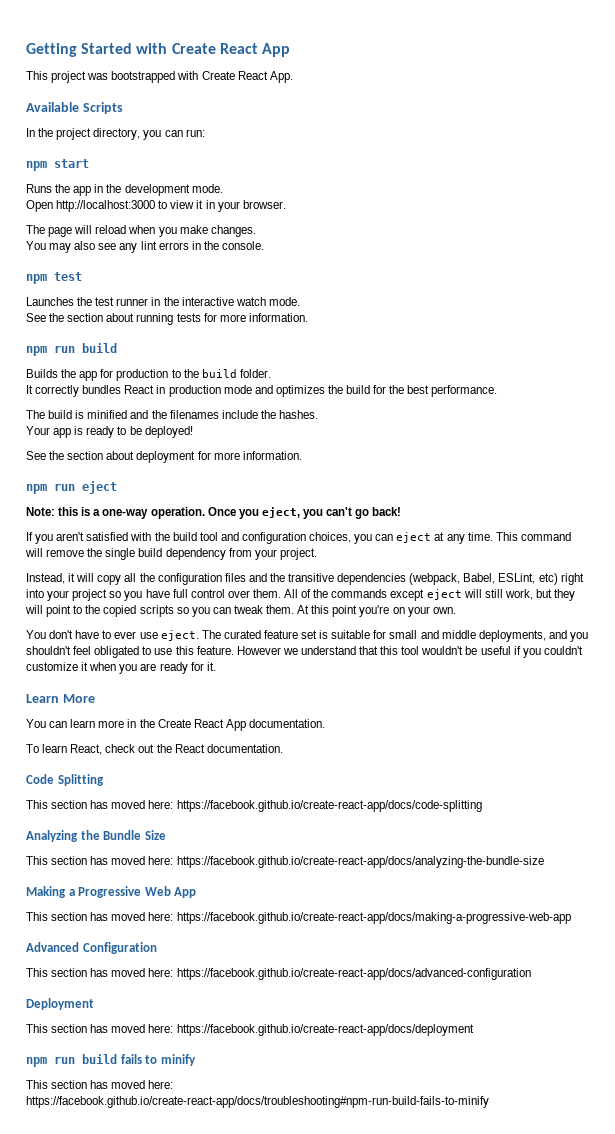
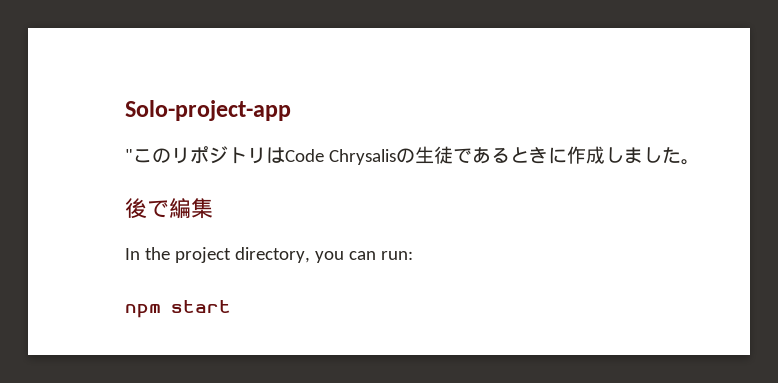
[26,43,290,57] [26,71,293,83] [26,102,123,114] Getting Started with Create React App // This project was bootstrapped with Create React App. // Available Scripts -> [125,100,291,121] [125,146,700,165] [125,198,213,219] Solo-project-app // "このリポジトリはCode Chrysalisの生徒であるときに作成しました。 // 後で編集
[26,184,223,196] [26,200,286,212] [26,225,256,237] [26,241,264,253] [26,272,82,284] [26,297,300,306] [26,313,308,325] [26,343,117,356] [26,369,271,381] [26,385,498,397] [26,410,318,419] [26,426,193,438] [26,451,302,463] [26,481,117,494] [26,507,402,519] [26,532,571,544] [25,548,317,560] [26,573,584,585] [26,589,576,601] [25,605,456,617] [26,630,588,642] [26,646,583,658] [26,662,216,674] [26,694,95,703] [26,719,325,731] [26,744,283,755] [26,774,104,786] [26,800,482,812] [26,830,166,842] [26,856,544,868] [26,886,197,898] [26,912,571,924] [26,942,157,954] [26,968,531,980] [26,998,94,1010] [26,1024,474,1036] [26,1054,196,1067] [26,1080,174,1089] [26,1096,489,1108] // Runs the app in the development mode. // Open http://localhost:3000 to view it in your browser. // The page will reload when you make changes. // You may also see any lint errors in the console. // npm test // Launches the test runner in the interactive watch mode. // See the section about running tests for more information. // npm run build // Builds the app for production to the build folder. // It correctly bundles React in production mode and optimizes the build for the best performance. // The build is minified and the filenames include the hashes. // Your app is ready to be deployed! // See the section about deployment for more information. // npm run eject // Note: this is a one-way operation. Once you eject, you can't go back! // If you aren't satisfied with the build tool and configuration choices, you can eject at any time. This command will remove the single build dependency from your project. // Instead, it will copy all the configuration files and the transitive dependencies (webpack, Babel, ESLint, etc) right into your project so you have full control over them. All of the commands except eject will still work, but they will point to the copied scripts so you can tweak them. At this point you're on your own. // You don't have to ever use eject. The curated feature set is suitable for small and middle deployments, and you shouldn't feel obligated to use this feature. However we understand that this tool wouldn't be useful if you couldn't customize it when you are ready for it. // Learn More // You can learn more in the Create React App documentation. // To learn React, check out the React documentation. // Code Splitting // This section has moved here: https://facebook.github.io/create-react-app/docs/code-splitting // Analyzing the Bundle Size // This section has moved here: https://facebook.github.io/create-react-app/docs/analyzing-the-bundle-size // Making a Progressive Web App // This section has moved here: https://facebook.github.io/create-react-app/docs/making-a-progressive-web-app // Advanced Configuration // This section has moved here: https://facebook.github.io/create-react-app/docs/advanced-configuration // Deployment // This section has moved here: https://facebook.github.io/create-react-app/docs/deployment // npm run build fails to minify // This section has moved here: https://facebook.github.io/create-react-app/docs/troubleshooting#npm-run-build-fails-to-minify -> (231, 306) none

